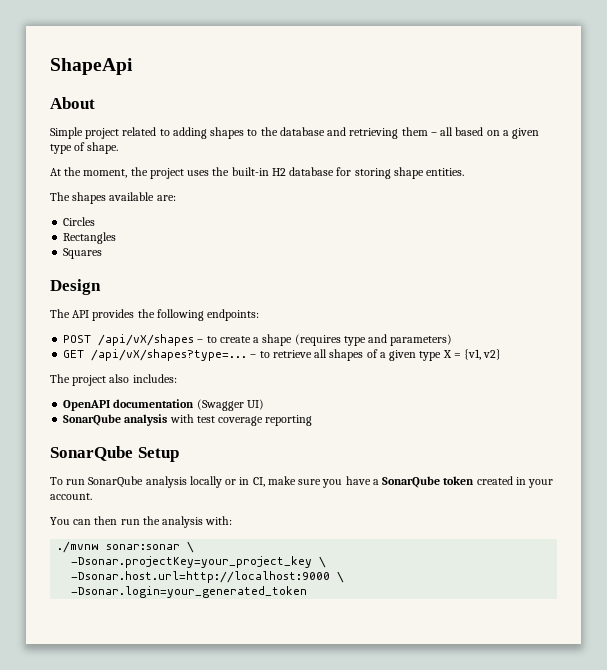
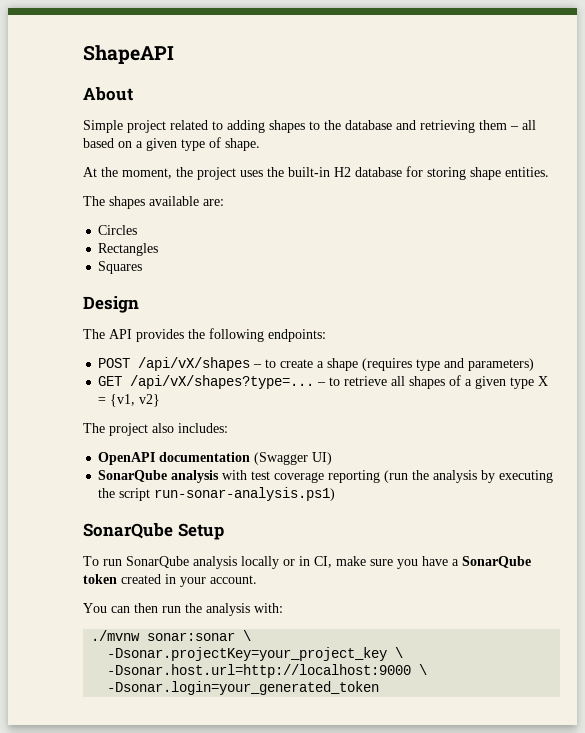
[50,58,133,75] ShapeApi -> [83,45,174,64] ShapeAPI
(313, 420) none -> [384,470,554,483] [98,487,336,501] (run the analysis by executing the script run-sonar-analysis.ps1)

